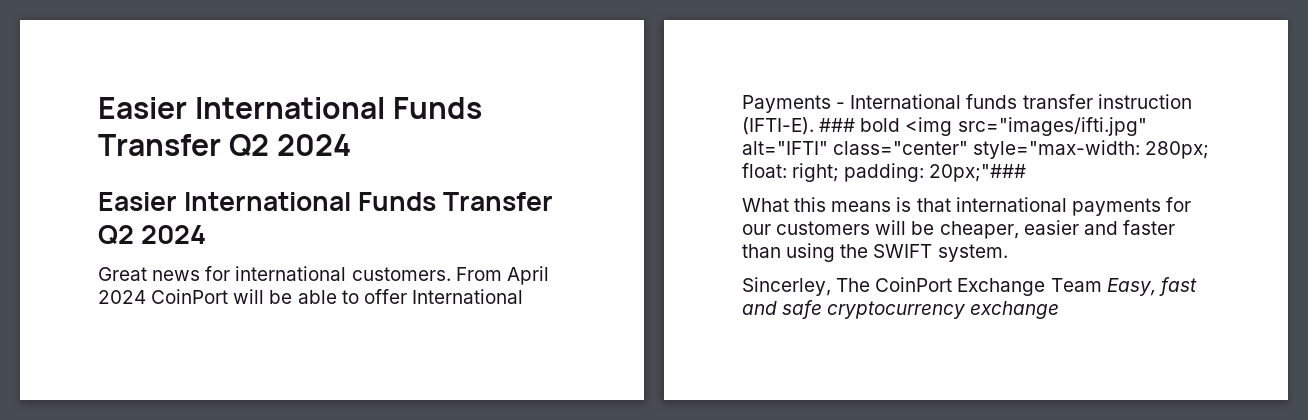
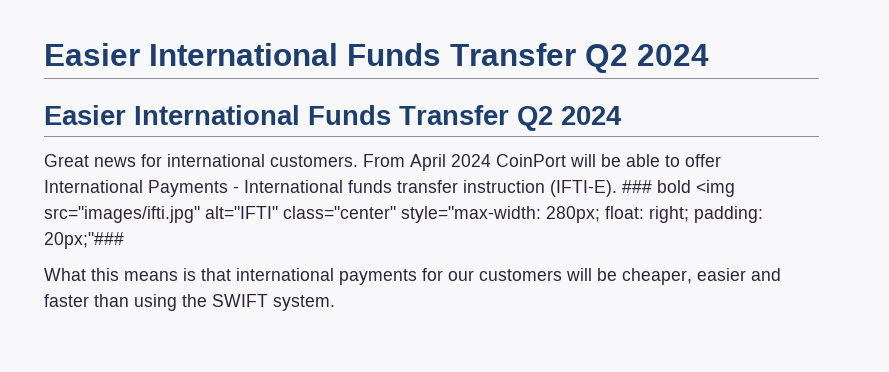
[742,277,1197,296] [742,300,1060,319] // Sincerley, The CoinPort Exchange Team Easy, fast and safe cryptocurrency exchange -> (335, 303) none

